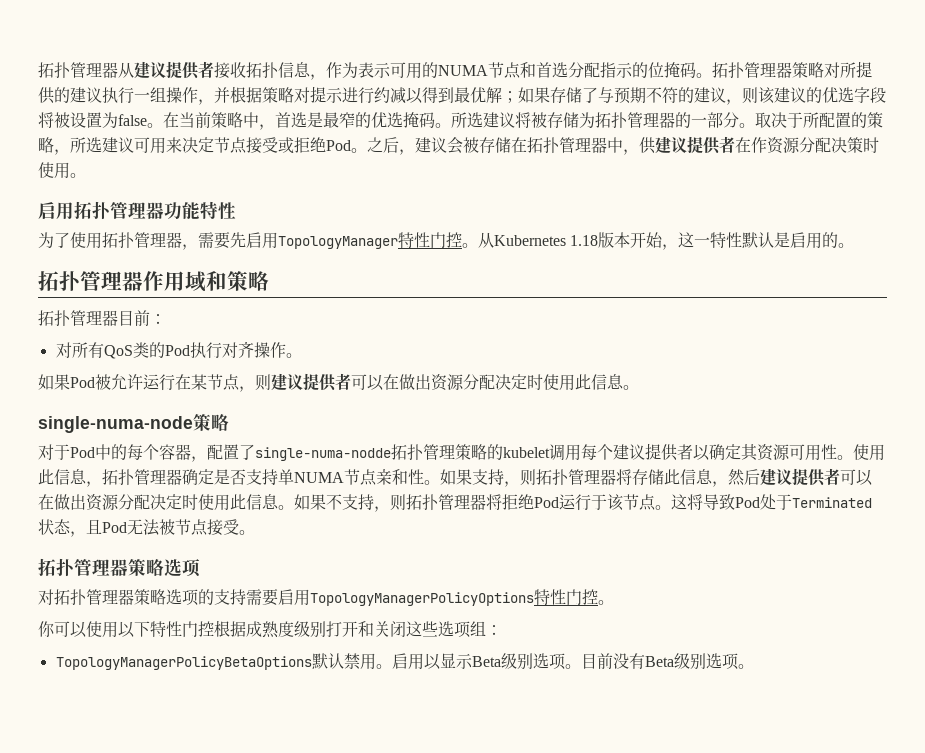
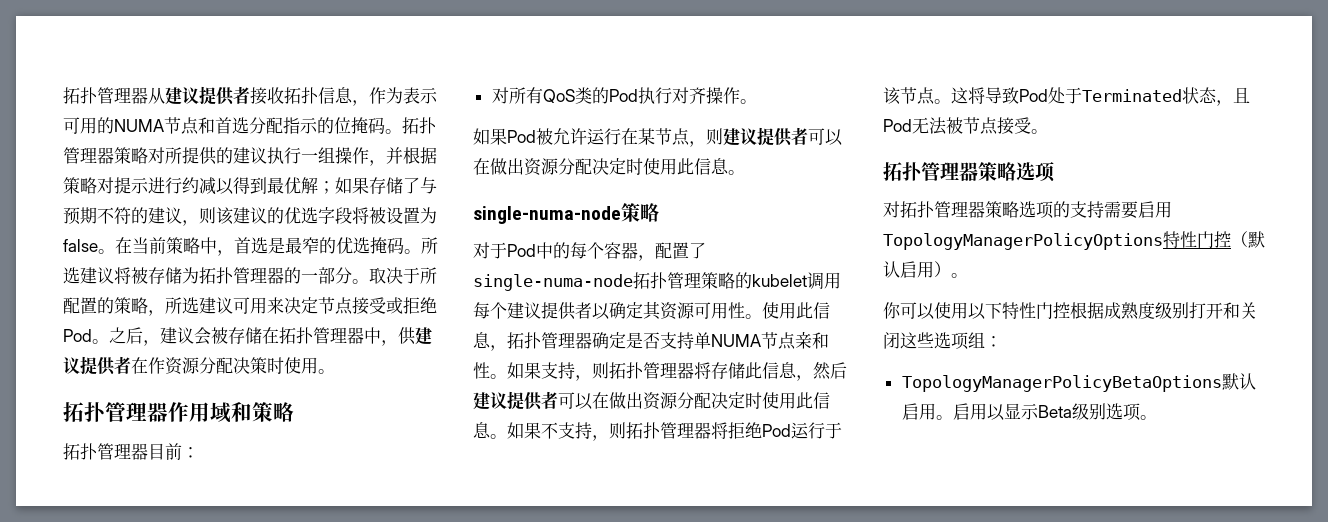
[38,201,236,220] [38,232,855,250] // 启用拓扑管理器功能特性 // 为了使用拓扑管理器，需要先启用TopologyManager特性门控。从Kubernetes 1.18版本开始，这一特性默认是启用的。 -> (335, 371) none
[255,447,391,461] single-numa-nodde -> [473,274,633,291] single-numa-node
(598, 597) none -> [1231,231,1265,248] [883,261,951,278] （默认启用）
[343,653,360,670] 禁 -> [901,403,919,420] 启
[580,653,754,670] 目前没有Beta级别选项。 -> (1157, 417) none

